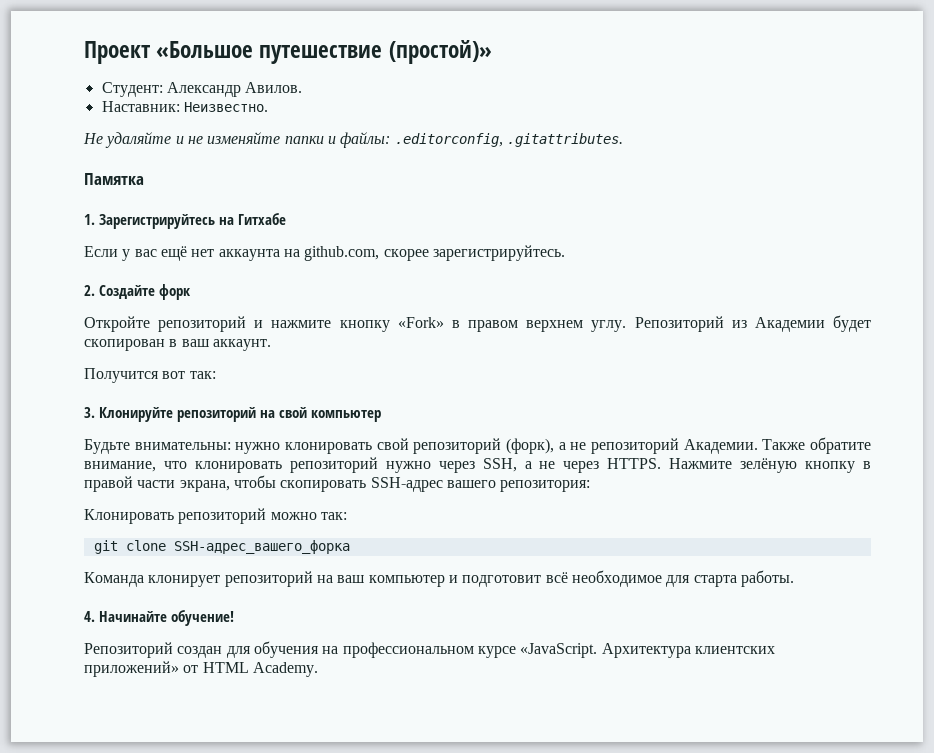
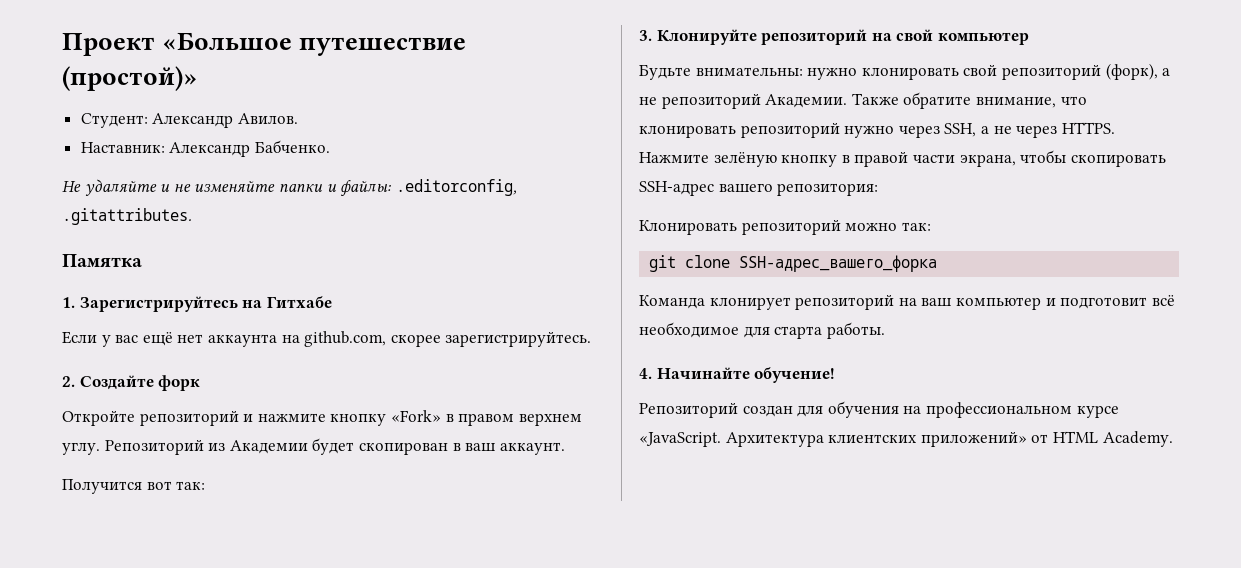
[183,102,268,112] Неизвестно. -> [169,140,330,157] Александр Бабченко.

